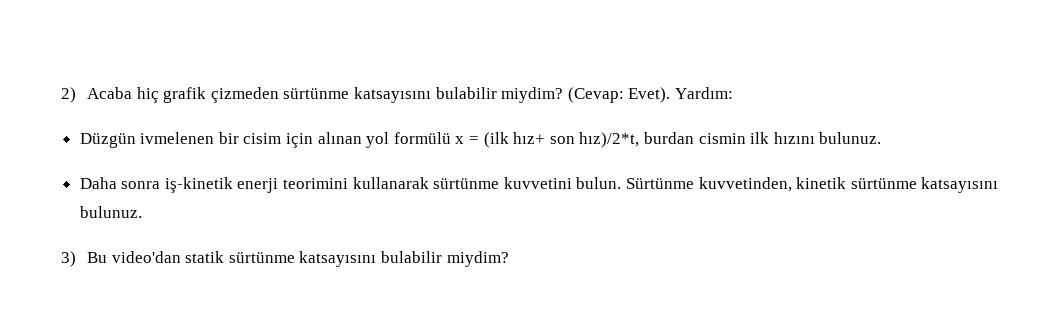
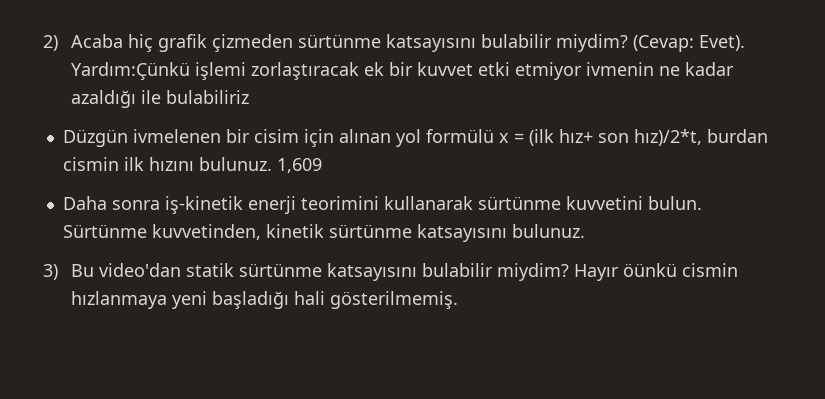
[674,87,733,99] Yardım: -> [71,62,735,80] [71,90,250,108] Yardım:Çünkü işlemi zorlaştıracak ek bir kuvvet etki etmiyor ivmenin ne kadar azaldığı ile bulabiliriz
(882, 138) none -> [276,158,322,173] 1,609
(509, 259) none -> [574,263,739,281] [71,291,459,309] Hayır öünkü cismin hızlanmaya yeni başladığı hali gösterilmemiş.

